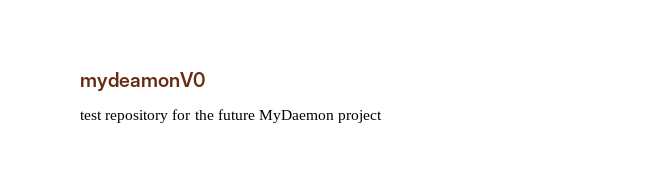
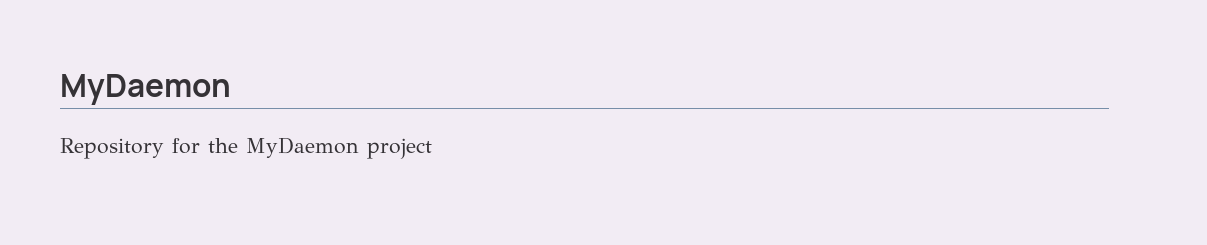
[80,72,205,91] [80,110,169,123] mydeamonV0 // test repository -> [60,74,231,105] [60,138,164,159] MyDaemon // Repository
[217,109,255,120] future -> (238, 145) none

